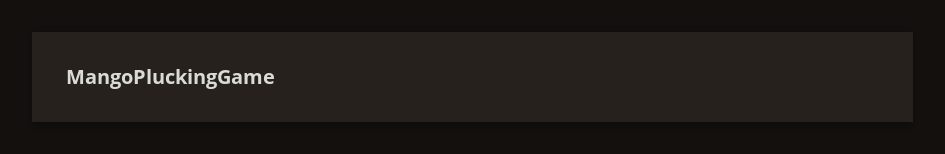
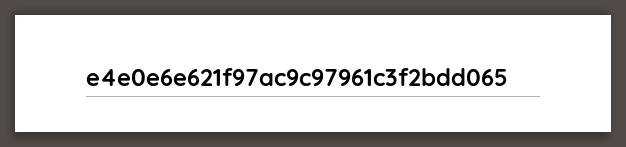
[66,69,275,89] MangoPluckingGame -> [86,68,508,86] e4e0e6e621f97ac9c97961c3f2bdd065

